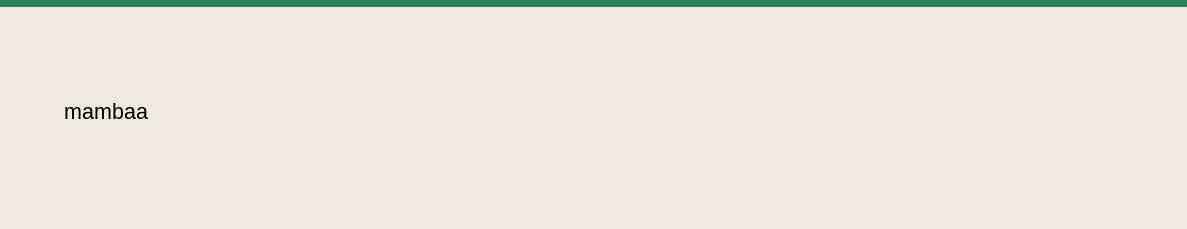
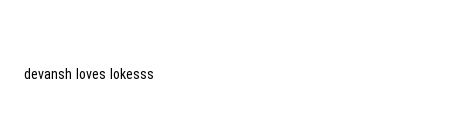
[64,103,148,119] mambaa -> [24,68,154,79] devansh loves lokesss

